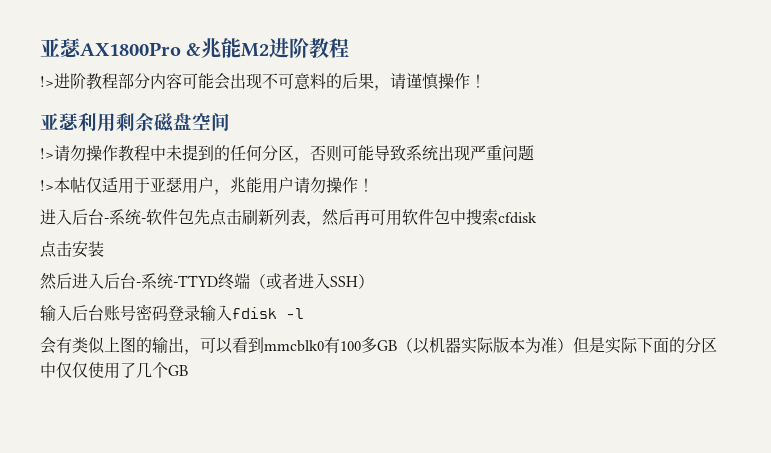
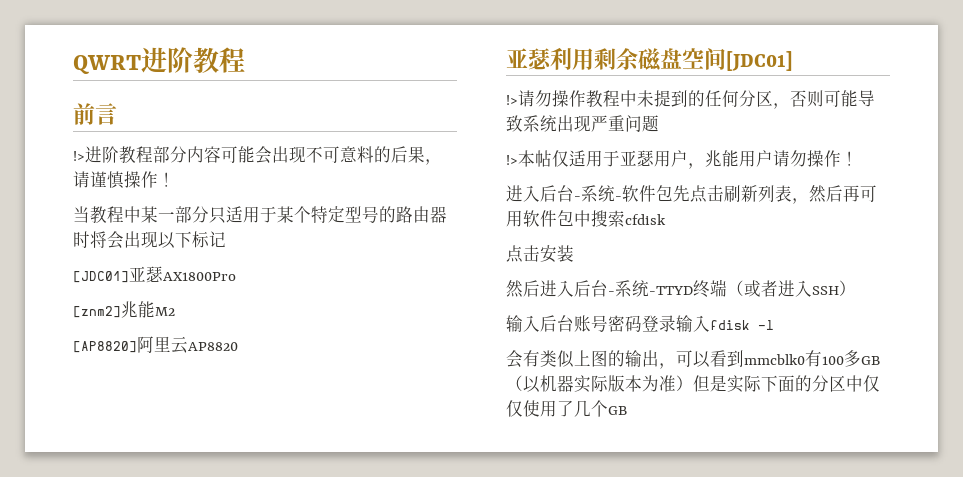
[40,38,350,58] 亚瑟AX1800Pro &兆能M2进阶教程 -> [73,47,245,74] [73,103,117,125] QWRT进阶教程 // 前言
(486, 81) none -> [73,206,447,224] [73,231,226,249] [73,266,236,283] [73,301,175,318] [73,336,238,354] // 当教程中某一部分只适用于某个特定型号的路由器时将会出现以下标记 // [JDC01]亚瑟AX1800Pro // [znm2]兆能M2 // [AP8820]阿里云AP8820
(230, 122) none -> [726,51,793,71] [JDC01]

